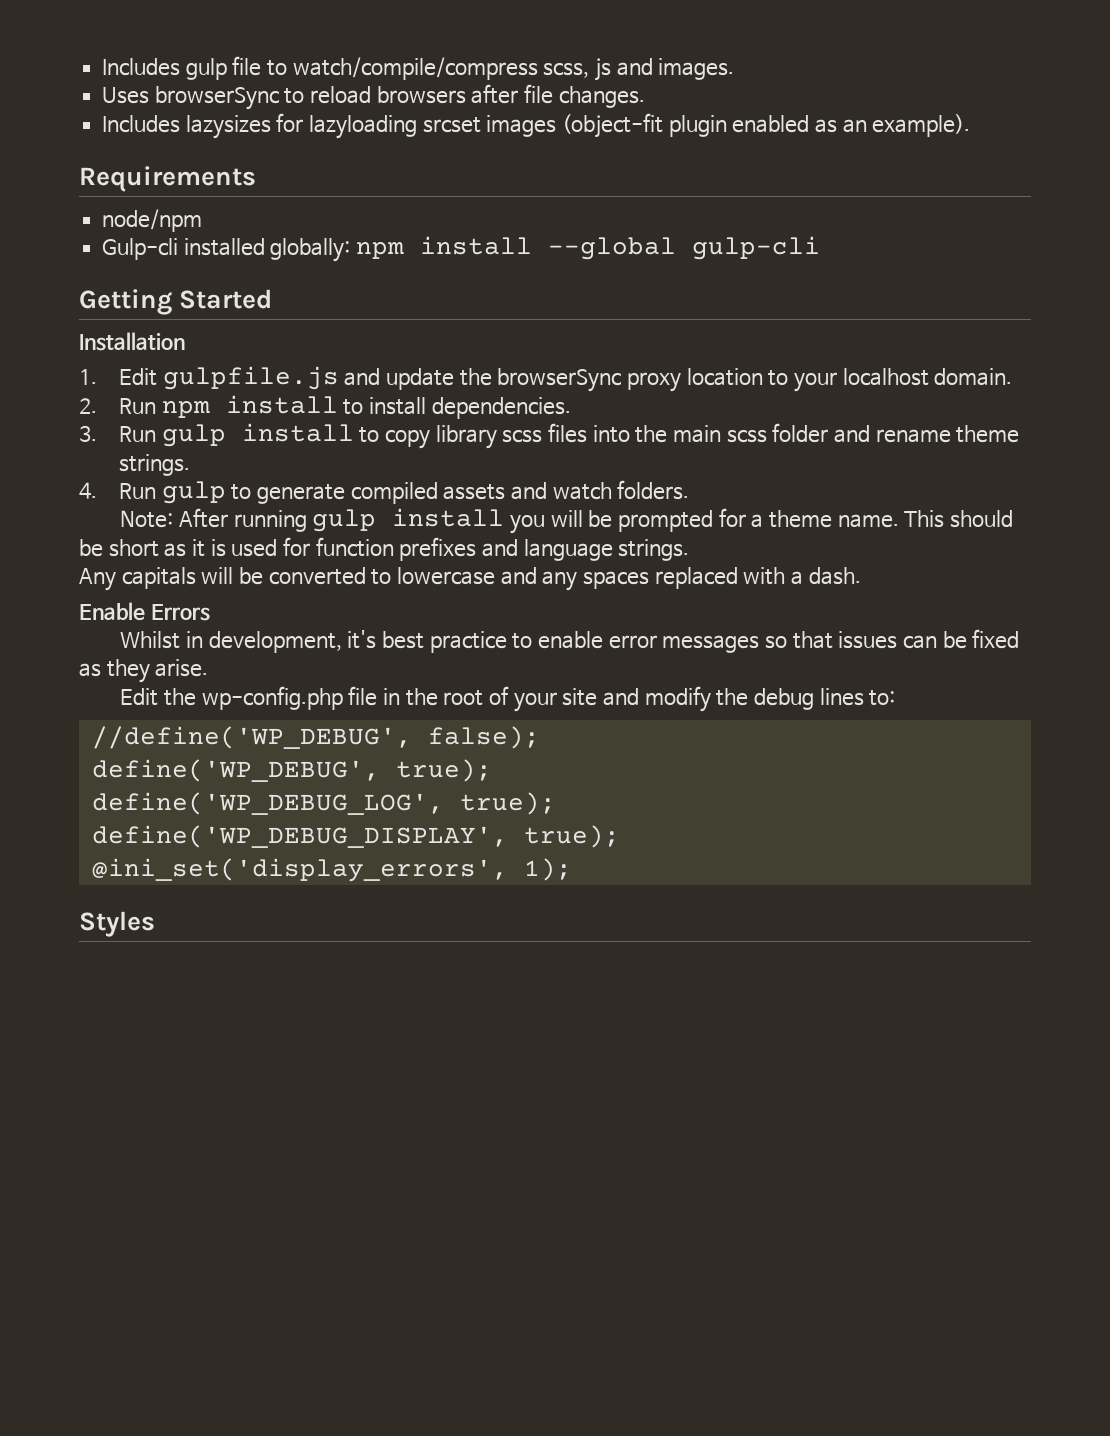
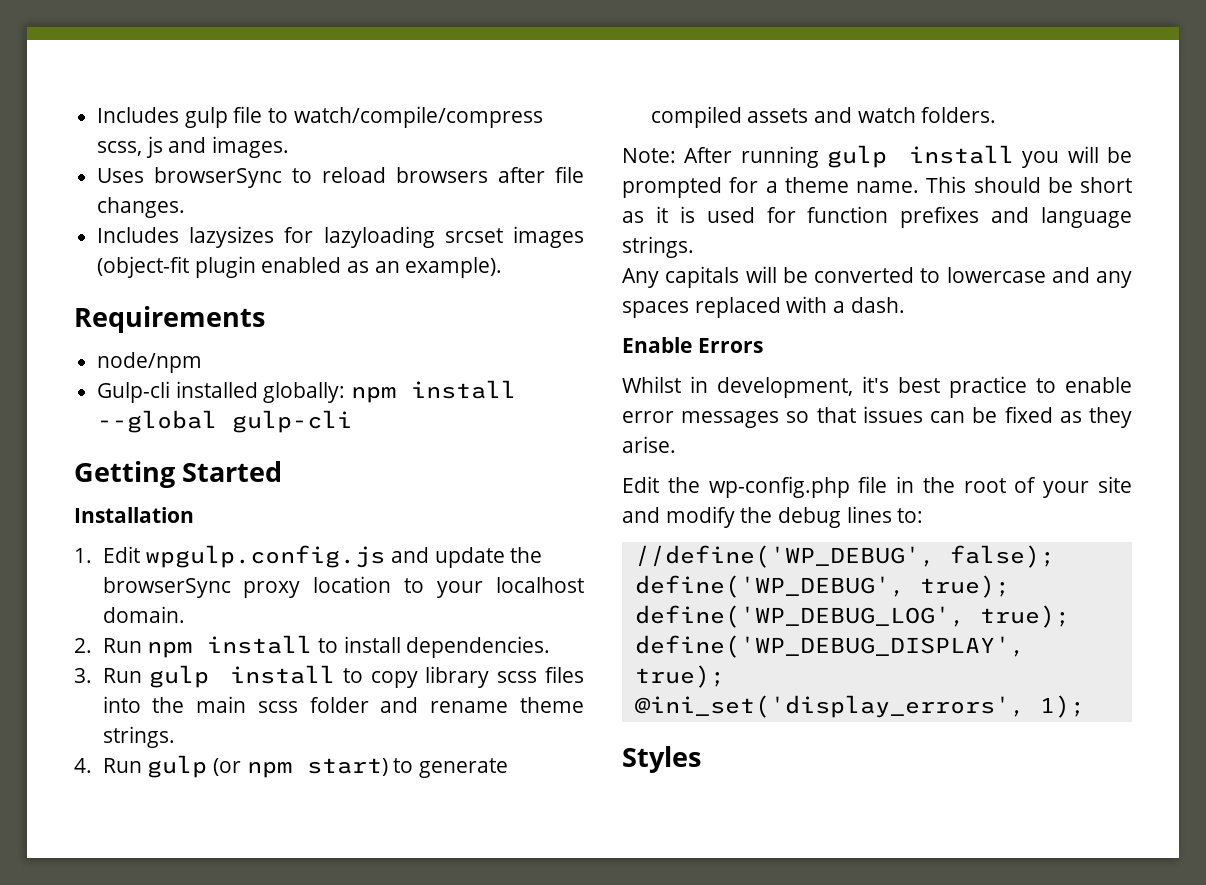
[162,366,339,390] gulpfile.js -> [145,545,386,568] wpgulp.config.js
(226, 492) none -> [212,758,388,778] (or npm start)

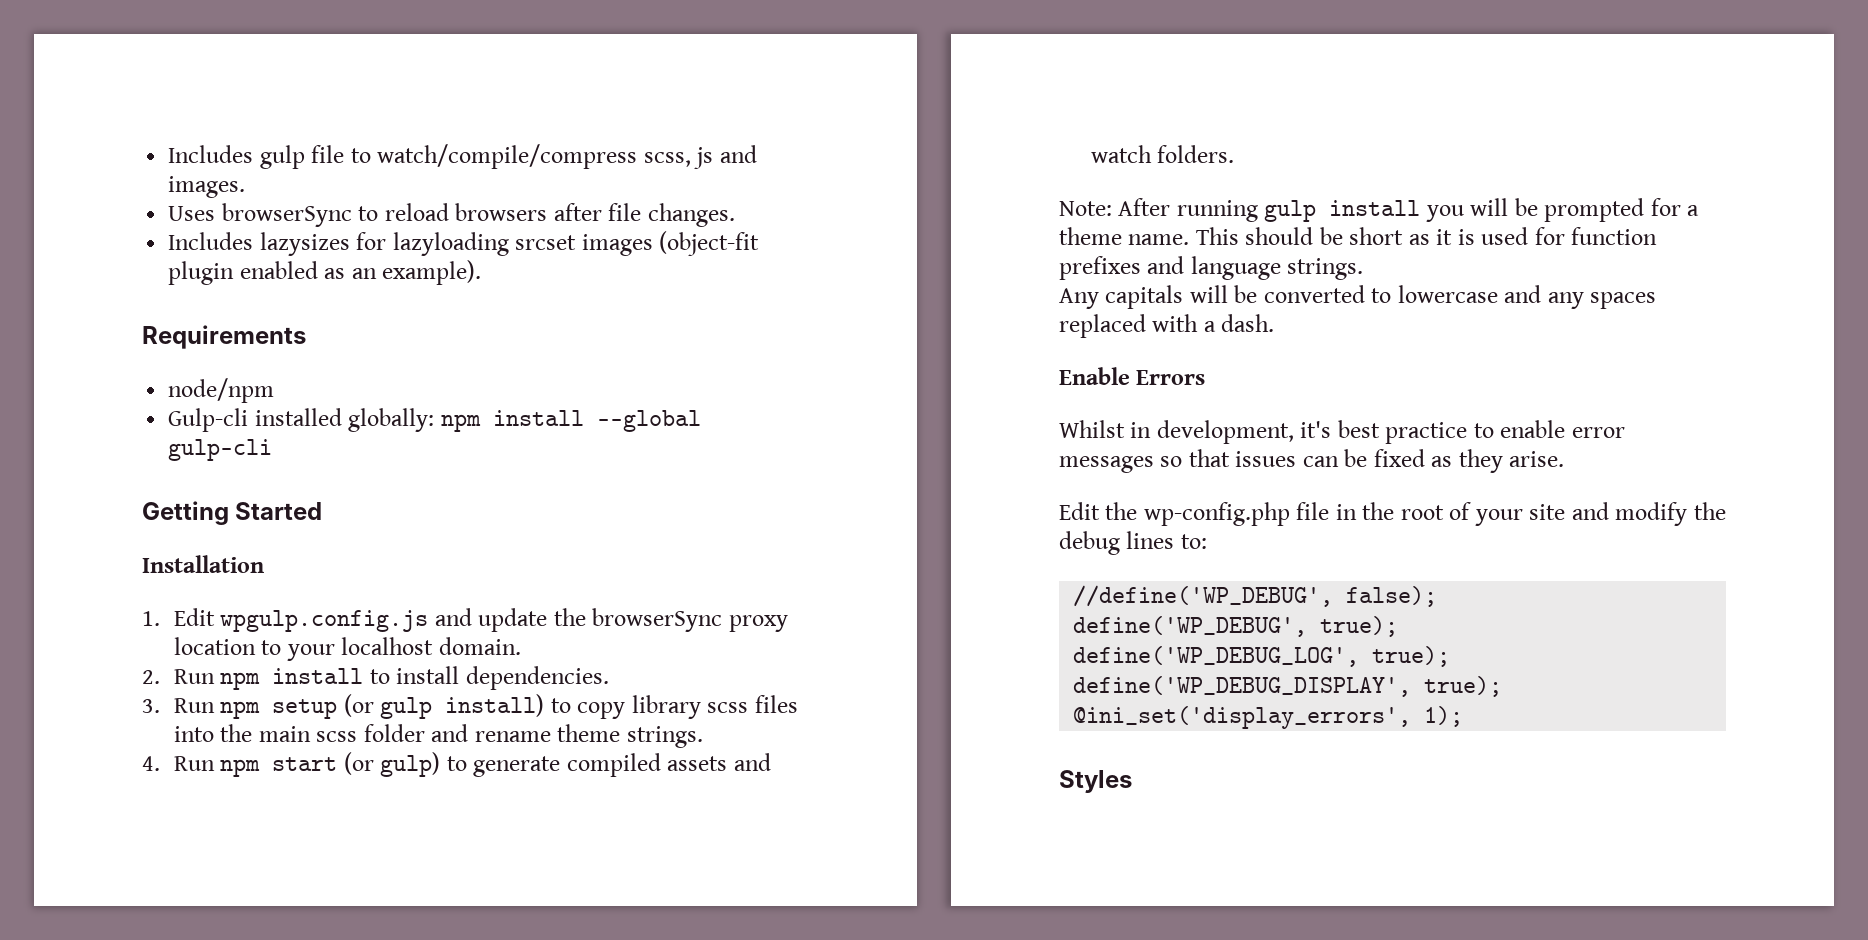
[149,665,335,688] gulp install -> [220,694,545,719] npm setup (or gulp install)
[147,755,388,778] gulp (or npm start) -> [220,752,441,777] npm start (or gulp)

